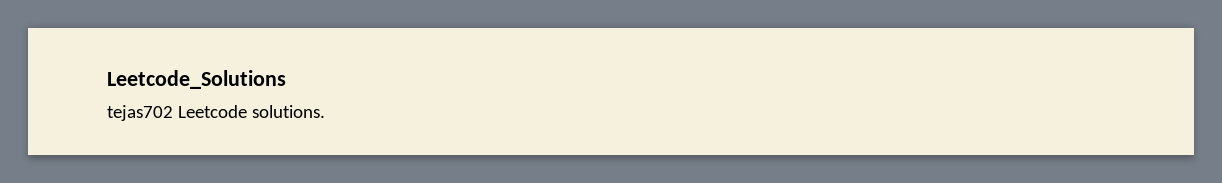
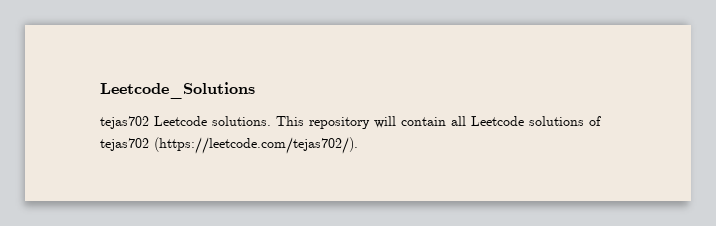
(325, 111) none -> [276,116,601,129] [100,137,358,154] This repository will contain all Leetcode solutions of tejas702 (https://leetcode.com/tejas702/).

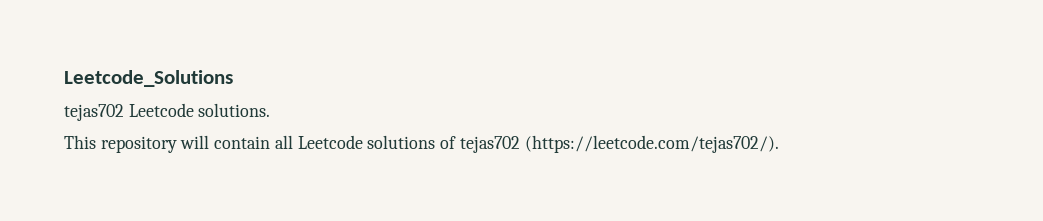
(271, 121) none -> (271, 110) //

